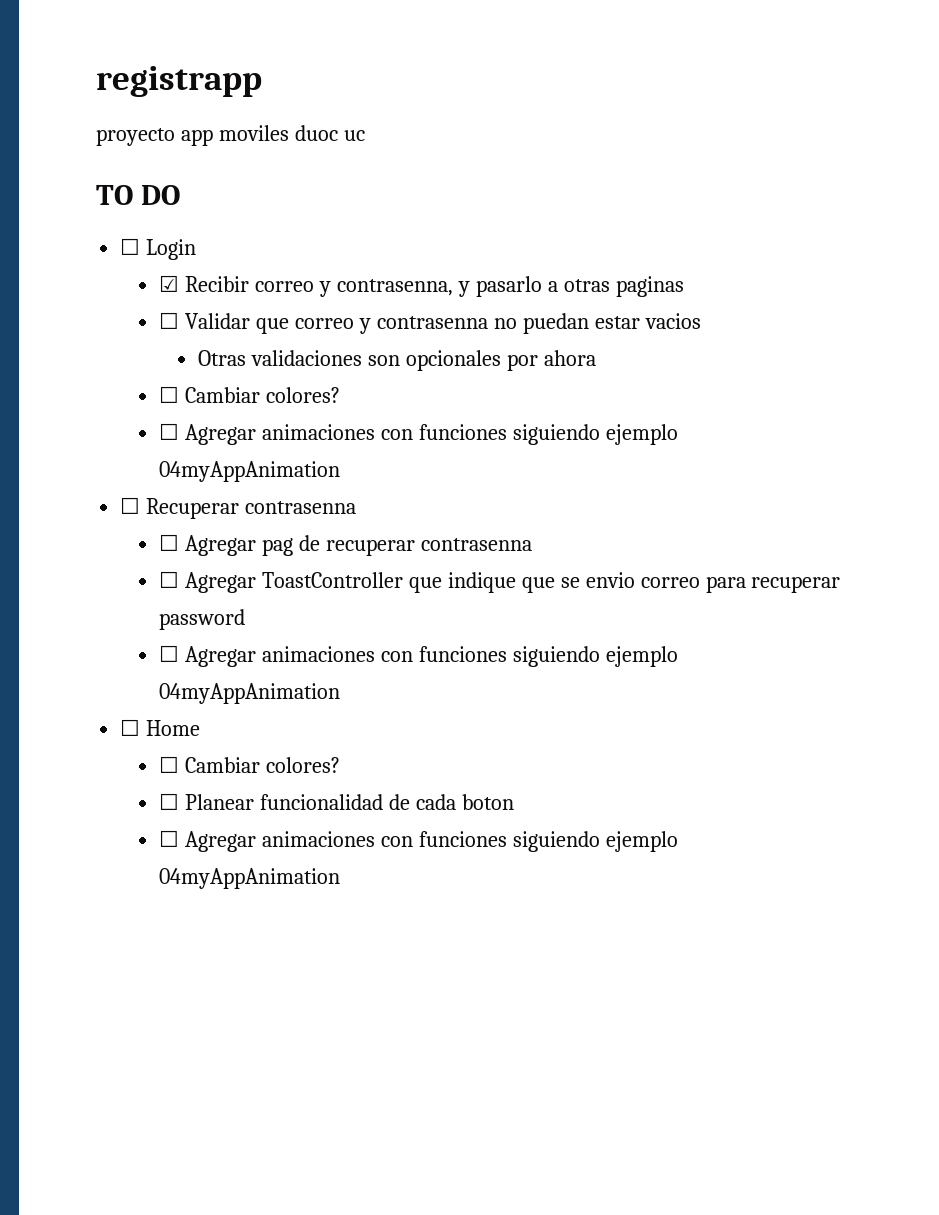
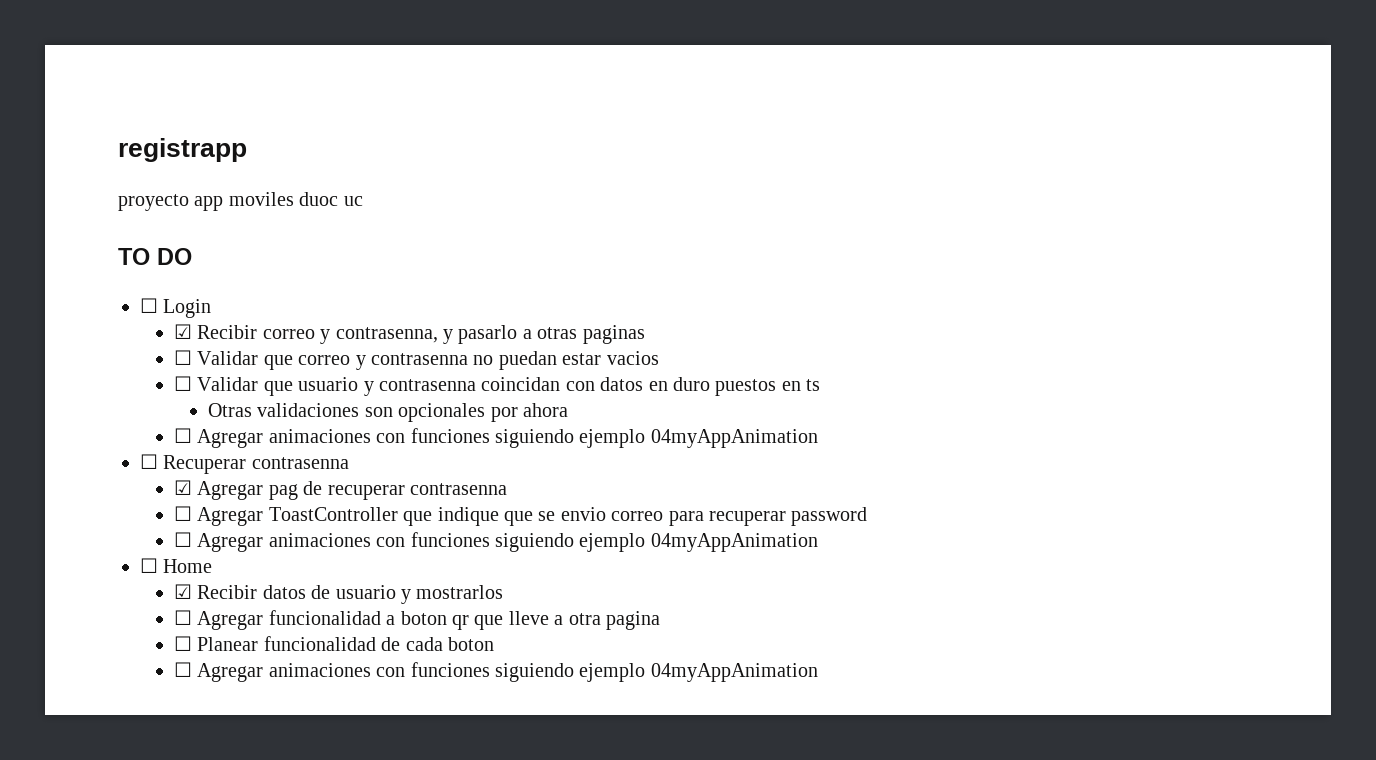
(701, 321) none -> [174,376,821,396] // ☐ Validar que usuario y contrasenna coincidan con datos en duro puestos en ts
[159,386,340,403] // ☐ Cambiar colores? -> (569, 410) none
[159,534,180,551] ☐ -> [174,480,193,495] ☑
[159,756,340,773] ☐ Cambiar colores? -> [174,584,504,604] [174,610,661,630] ☑ Recibir datos de usuario y mostrarlos // ☐ Agregar funcionalidad a boton qr que lleve a otra pagina

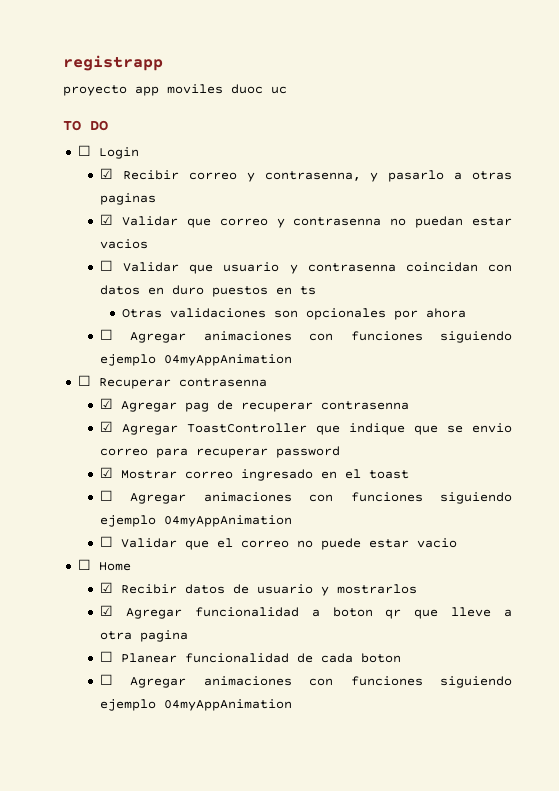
[174,350,193,365] ☐ -> [100,214,114,225] ☑
[174,506,193,521] ☐ -> [100,421,114,432] ☑
[174,532,818,552] // ☐ Agregar animaciones con funciones siguiendo ejemplo 04myAppAnimation -> [100,467,410,481] [100,490,512,504] [100,515,293,527] [100,536,458,550] // ☑ Mostrar correo ingresado en el toast // ☐ Agregar animaciones con funciones siguiendo ejemplo 04myAppAnimation // ☐ Validar que el correo no puede estar vacio
[174,610,193,625] ☐ -> [100,605,114,616] ☑

